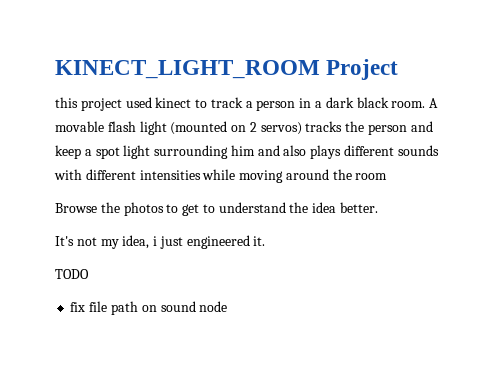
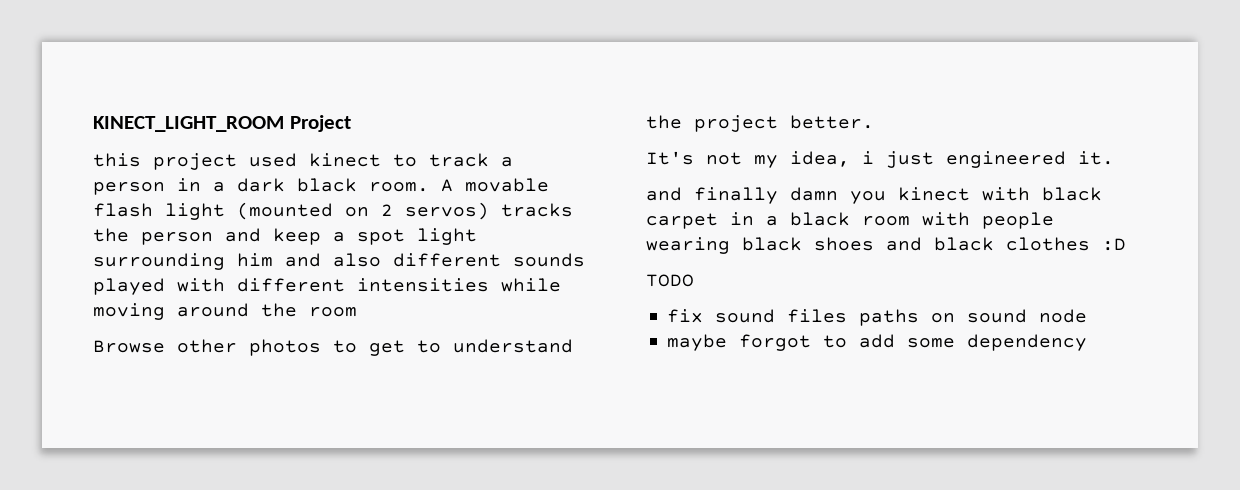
[310,145,342,159] plays -> (381, 260) none
(439, 150) none -> [93,278,165,295] played
[100,202,120,213] the -> [177,339,237,353] other
[312,202,337,213] idea -> [694,115,778,132] project
(266, 241) none -> [646,187,1102,204] [646,212,1054,229] [646,237,1126,254] // and finally damn you kinect with black carpet in a black room with people wearing black shoes and black clothes :D
[89,301,138,315] file path -> [715,309,920,326] sound files paths
(228, 306) none -> [667,334,1088,351] // maybe forgot to add some dependency

